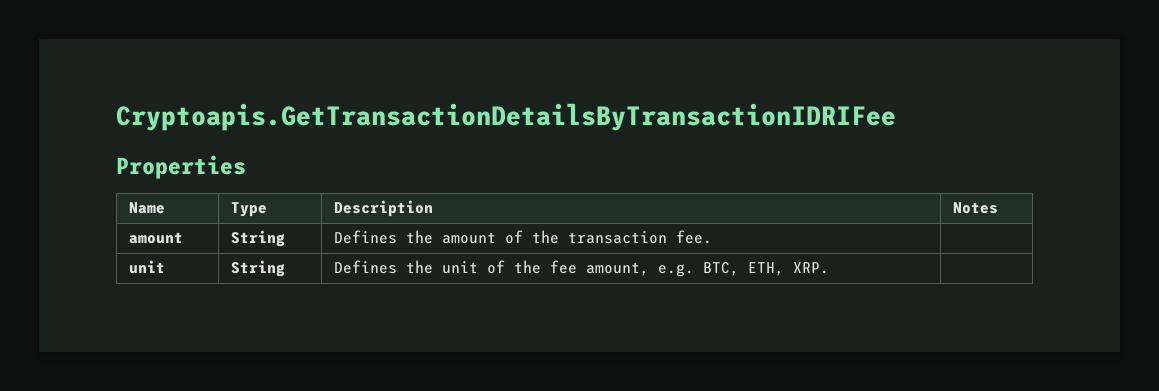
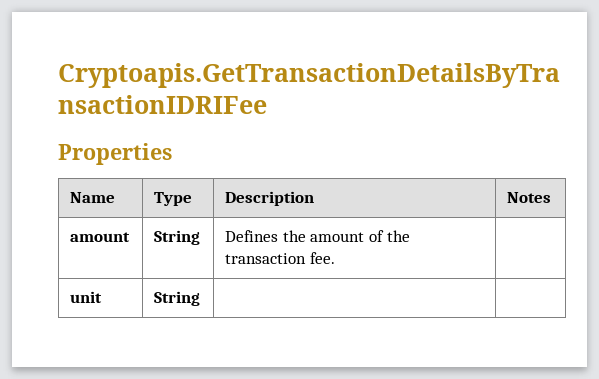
[333,260,829,277] Defines the unit of the fee amount, e.g. BTC, ETH, XRP. -> (201, 298) none

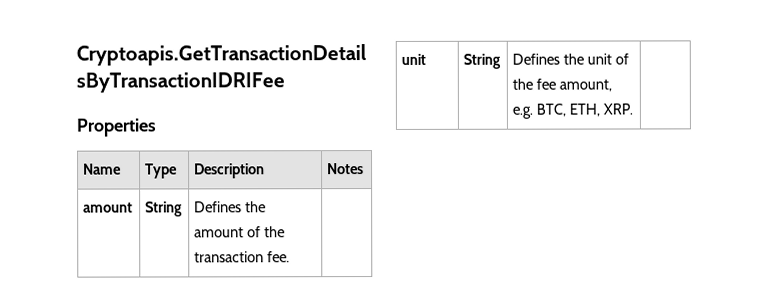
(201, 298) none -> [512,53,629,65] [512,78,613,92] [512,103,633,119] Defines the unit of the fee amount, e.g. BTC, ETH, XRP.

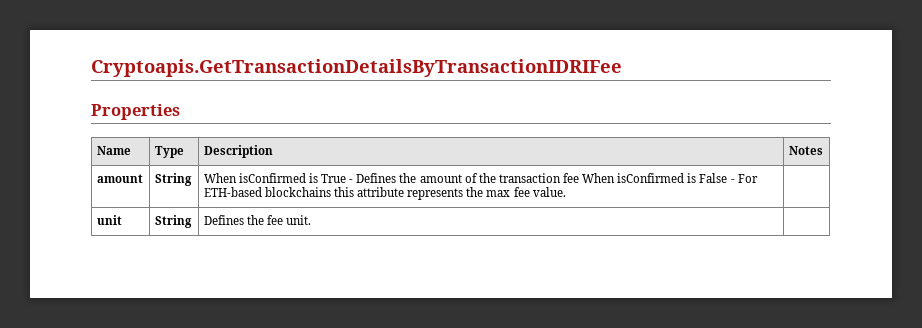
(184, 209) none -> [203,173,354,183] When isConfirmed is True -
[267,251,291,263] [401,53,427,65] [463,53,502,69] [512,53,629,65] [512,78,613,92] [512,103,633,119] fee. | // unit | String | Defines the unit of the fee amount, e.g. BTC, ETH, XRP. -> [562,173,758,183] [203,187,566,200] [96,215,122,225] [154,215,192,228] [203,215,312,225] fee When isConfirmed is False - For ETH-based blockchains this attribute represents the max fee value. | // unit | String | Defines the fee unit.

